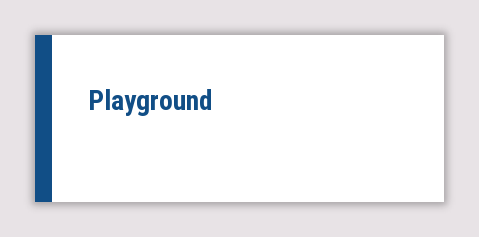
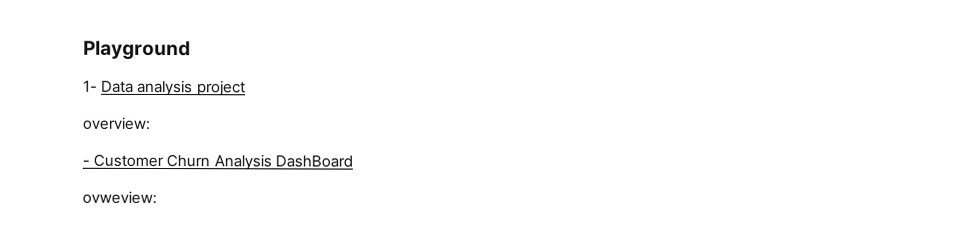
(212, 102) none -> [83,79,246,97] [82,116,151,130] [82,153,353,171] [82,190,157,205] // 1- Data analysis project // overview: // - Customer Churn Analysis DashBoard // ovweview:

